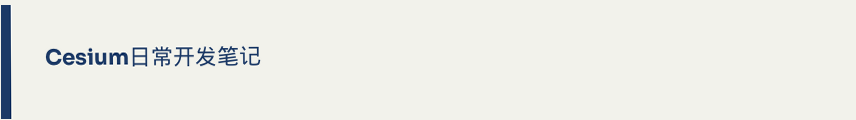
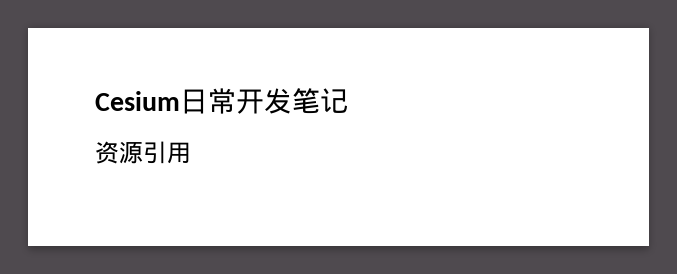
(262, 55) none -> [95,141,191,164] // 资源引用

